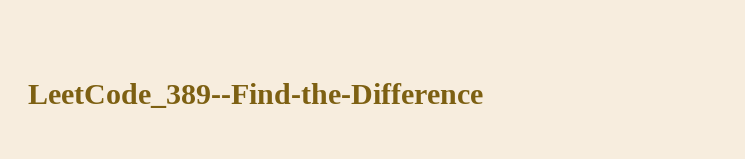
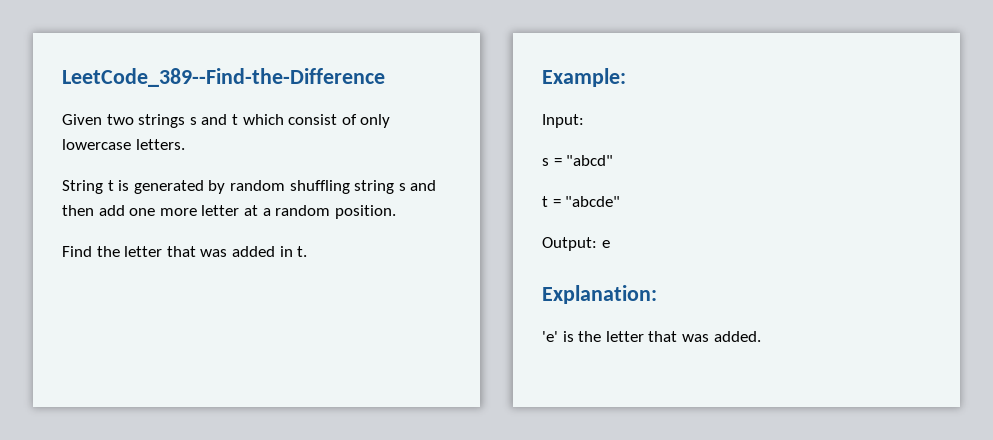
(483, 95) none -> [62,114,391,128] [62,139,185,150] [62,180,437,194] [62,205,396,219] [62,246,308,257] [542,68,626,87] [542,114,584,128] [542,155,614,166] [542,196,621,207] [542,237,610,251] [542,285,657,304] [542,331,761,342] // Given two strings s and t which consist of only lowercase letters. // String t is generated by random shuffling string s and then add one more letter at a random position. // Find the letter that was added in t. // Example: // Input: // s = "abcd" // t = "abcde" // Output: e // Explanation: // 'e' is the letter that was added.

